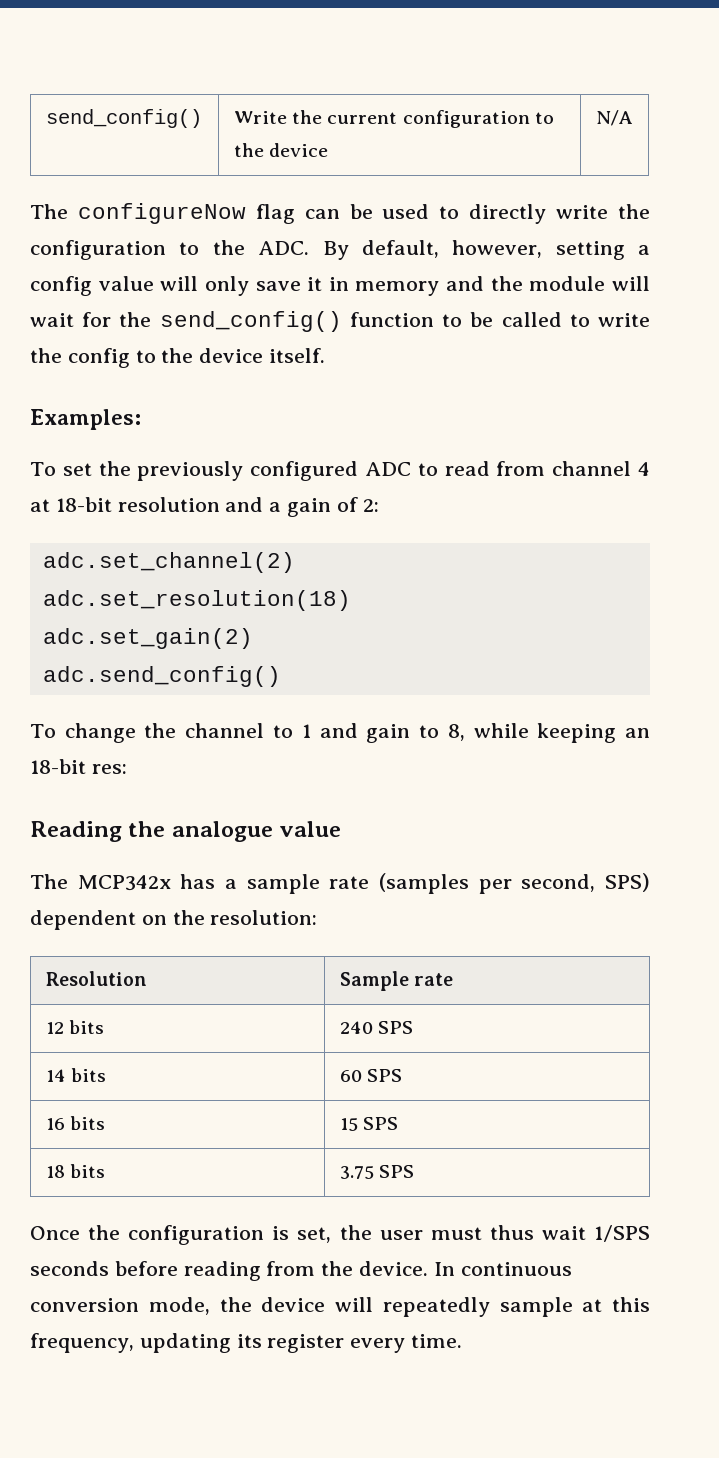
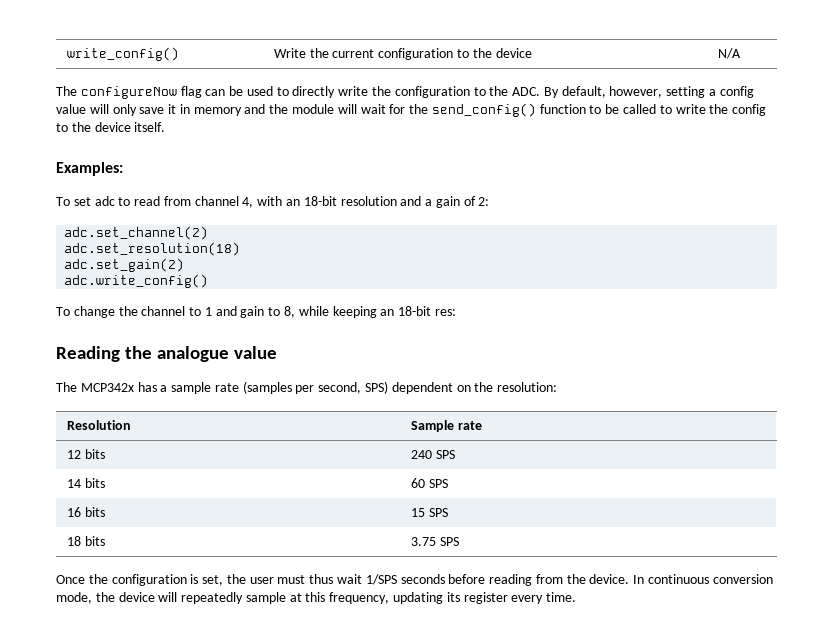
[45,109,202,128] send_config() -> [66,47,179,61] write_config()
[98,461,411,481] the previously configured ADC -> [94,196,115,206] adc
[638,462,650,476] [30,499,50,512] 4 at -> [242,196,301,208] 4, with an
[42,666,281,687] adc.send_config() -> [64,274,209,288] adc.write_config()

